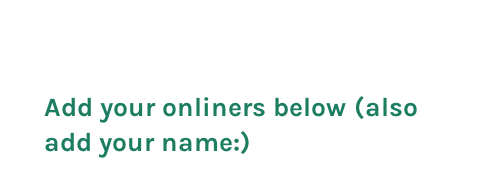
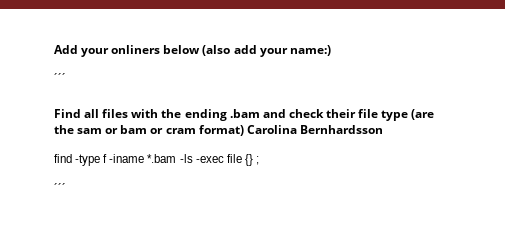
(252, 143) none -> [54,73,66,83] [54,109,435,121] [54,125,383,136] [54,154,259,166] [54,183,66,193] // ´´´ // Find all files with the ending .bam and check their file type (are the sam or bam or cram format) Carolina Bernhardsson // find -type f -iname *.bam -ls -exec file {} ; // ´´´

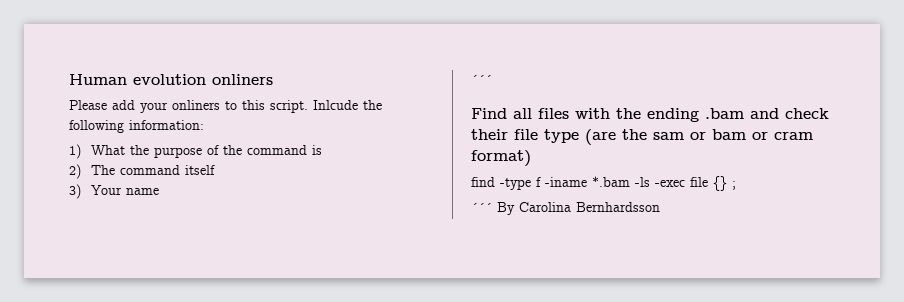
[54,45,331,57] Add your onliners below (also add your name:) -> [69,74,273,85] [69,100,382,113] [69,120,204,133] [69,144,322,159] [69,164,215,179] [69,184,159,199] Human evolution onliners // Please add your onliners to this script. Inlcude the following information: // 1) What the purpose of the command is // 2) The command itself // 3) Your name
[246,125,383,134] Carolina Bernhardsson -> (531, 158) none
(66, 188) none -> [497,202,660,215] By Carolina Bernhardsson

